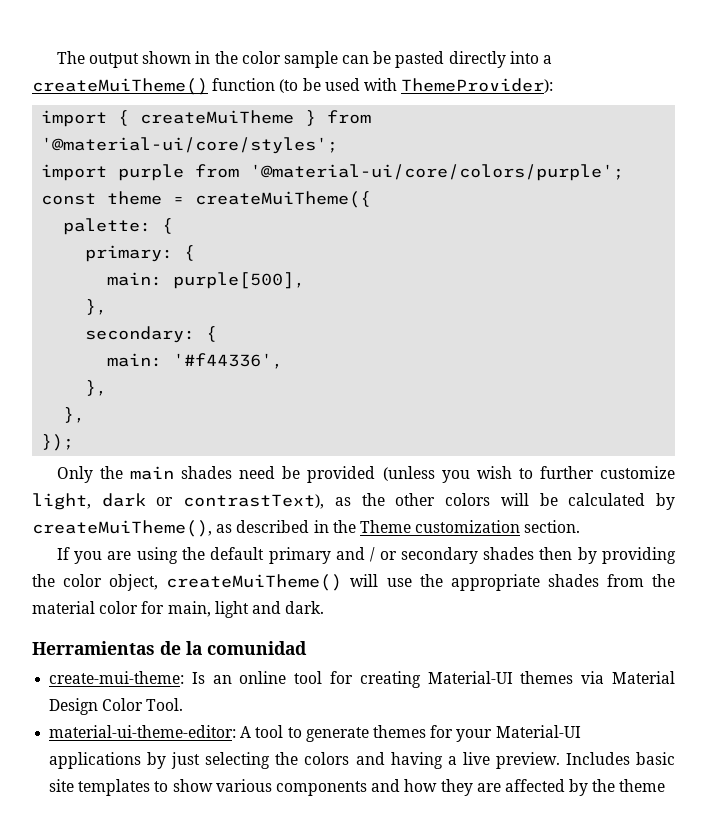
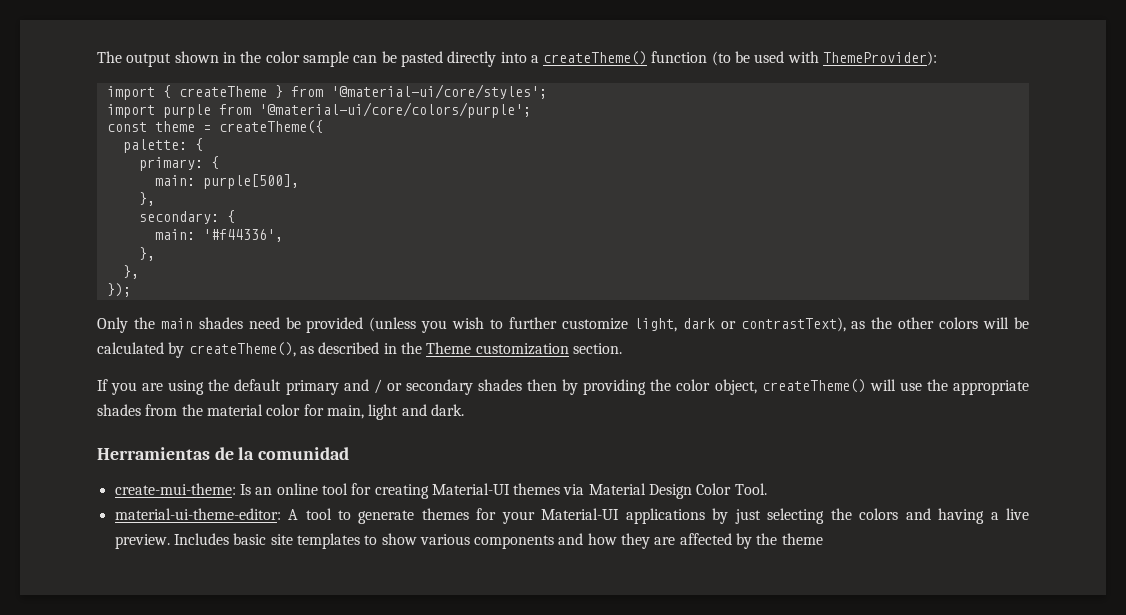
[32,78,208,95] createMuiTheme() -> [543,51,648,65] createTheme()
[140,110,295,124] createMuiTheme -> [178,86,267,97] createTheme
[195,191,372,208] createMuiTheme({ -> [218,120,323,134] createTheme({
[32,520,212,537] createMuiTheme(), -> [188,342,296,357] createTheme(),
[166,574,343,591] createMuiTheme() -> [761,379,866,393] createTheme()

